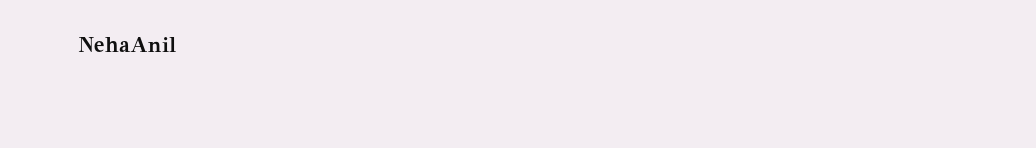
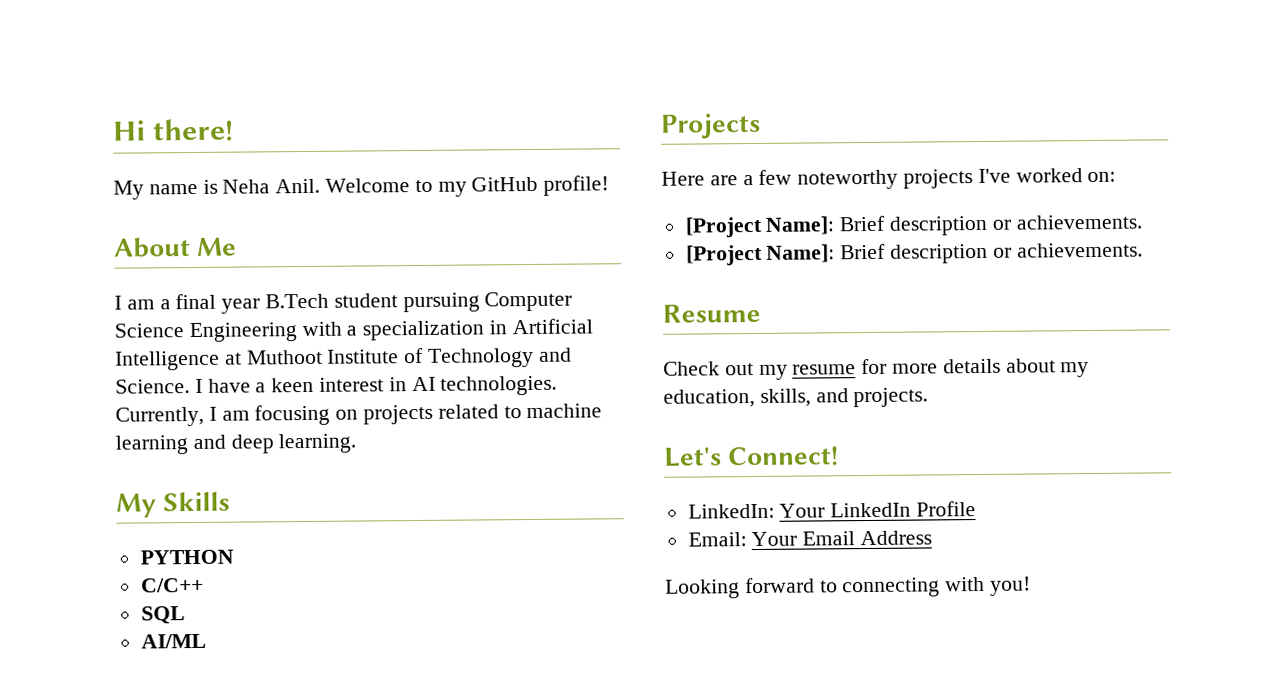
[78,37,176,52] NehaAnil -> [112,118,235,142] [113,175,610,200] [114,237,238,258] [114,291,573,314] [114,318,593,343] [115,347,572,371] [115,375,558,396] [115,403,603,427] [115,433,357,455] [116,491,231,518] [139,549,234,565] [140,577,204,593] [140,606,185,625] [140,633,206,649] [660,112,761,139] [661,168,1117,190] [684,214,1142,238] [685,242,1143,266] [662,303,761,323] [663,358,1090,380] [663,387,929,408] [663,446,840,467] [687,501,977,519] [687,530,933,547] [665,576,1032,599] Hi there! // My name is Neha Anil. Welcome to my GitHub profile! // About Me // I am a final year B.Tech student pursuing Computer Science Engineering with a specialization in Artificial Intelligence at Muthoot Institute of Technology and Science. I have a keen interest in AI technologies. Currently, I am focusing on projects related to machine learning and deep learning. // My Skills // PYTHON // C/C++ // SQL // AI/ML // Projects // Here are a few noteworthy projects I've worked on: // [Project Name]: Brief description or achievements. // [Project Name]: Brief description or achievements. // Resume // Check out my resume for more details about my education, skills, and projects. // Let's Connect! // LinkedIn: Your LinkedIn Profile // Email: Your Email Address // Looking forward to connecting with you!

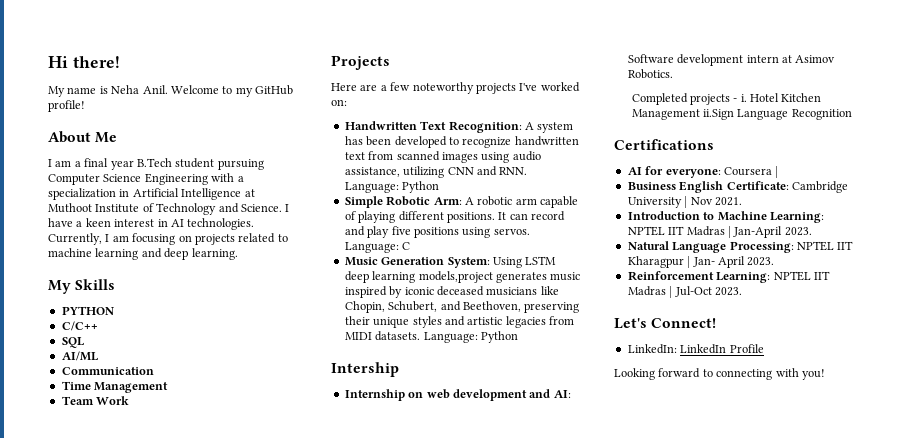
(206, 641) none -> [61,367,154,375] [61,381,169,393] [61,396,130,405] // Communication // Time Management // Team Work
[684,214,1142,238] [685,242,1143,266] [662,303,761,323] [663,358,1090,380] [663,387,929,408] [Project Name]: Brief description or achievements. // [Project Name]: Brief description or achievements. // Resume // Check out my resume for more details about my education, skills, and projects. -> [344,121,574,133] [344,136,579,148] [344,151,541,163] [344,166,528,178] [344,181,440,193] [344,196,578,208] [344,211,565,223] [344,226,530,238] [344,242,411,253] [344,256,557,268] [344,271,581,283] [344,286,559,298] [344,301,580,313] [344,316,574,328] [344,331,518,343] [331,362,399,377] [344,389,571,401] [627,54,836,66] [627,69,673,79] [631,93,822,105] [631,109,852,120] [614,139,714,150] [627,166,779,178] [627,181,848,193] [627,196,742,208] [627,211,824,223] [627,226,812,238] [627,241,854,253] [627,256,775,268] [627,271,830,283] [627,286,742,298] Handwritten Text Recognition: A system has been developed to recognize handwritten text from scanned images using audio assistance, utilizing CNN and RNN. Language: Python // Simple Robotic Arm: A robotic arm capable of playing different positions. It can record and play five positions using servos. Language: C // Music Generation System: Using LSTM deep learning models,project generates music inspired by iconic deceased musicians like Chopin, Schubert, and Beethoven, preserving their unique styles and artistic legacies from MIDI datasets. Language: Python // Intership // Internship on web development and AI: Software development intern at Asimov Robotics. // Completed projects - i. Hotel Kitchen Management ii.Sign Language Recognition // Certifications // AI for everyone: Coursera | // Business English Certificate: Cambridge University | Nov 2021. // Introduction to Machine Learning: NPTEL IIT Madras | Jan-April 2023. // Natural Language Processing: NPTEL IIT Kharagpur | Jan- April 2023. // Reinforcement Learning: NPTEL IIT Madras | Jul-Oct 2023.
[779,503,826,518] Your -> (677, 349) none
[687,530,933,547] // Email: Your Email Address -> (764, 348) none

